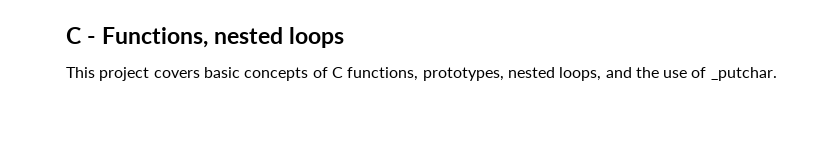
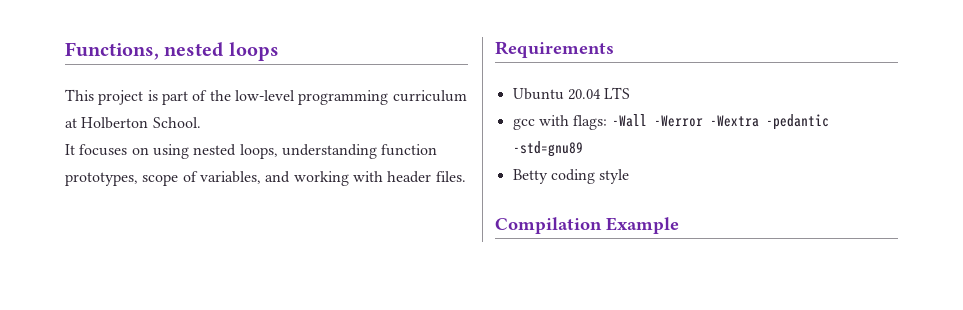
[66,27,97,44] C - -> (65, 51) none
[153,67,777,81] covers basic concepts of C functions, prototypes, nested loops, and the use of _putchar. -> [147,90,467,105] [65,117,201,129] [65,144,438,159] [65,171,466,186] [495,41,614,58] [512,87,631,100] [512,114,829,130] [512,141,583,157] [512,169,630,184] [495,217,679,234] is part of the low-level programming curriculum at Holberton School. // It focuses on using nested loops, understanding function prototypes, scope of variables, and working with header files. // Requirements // Ubuntu 20.04 LTS // gcc with flags: -Wall -Werror -Wextra -pedantic -std=gnu89 // Betty coding style // Compilation Example

